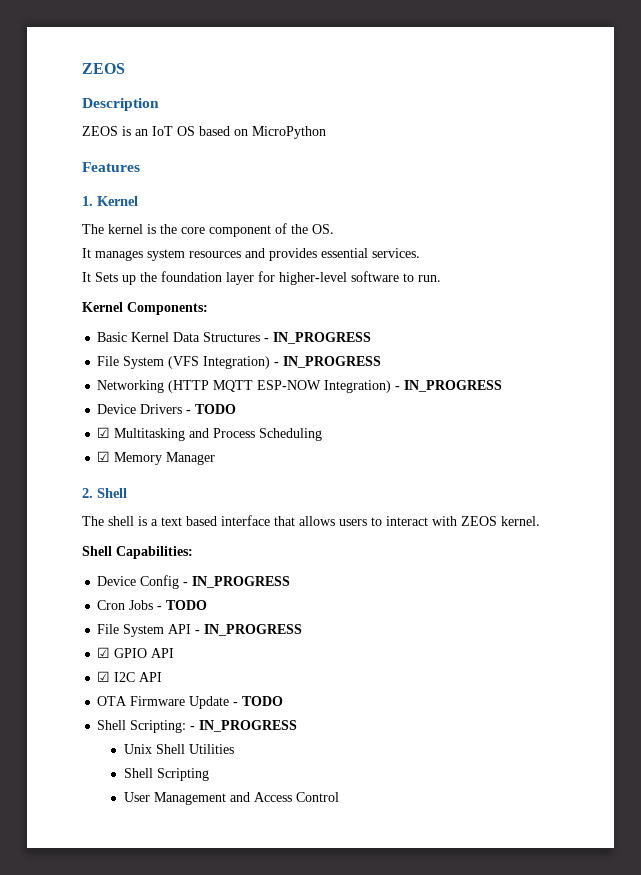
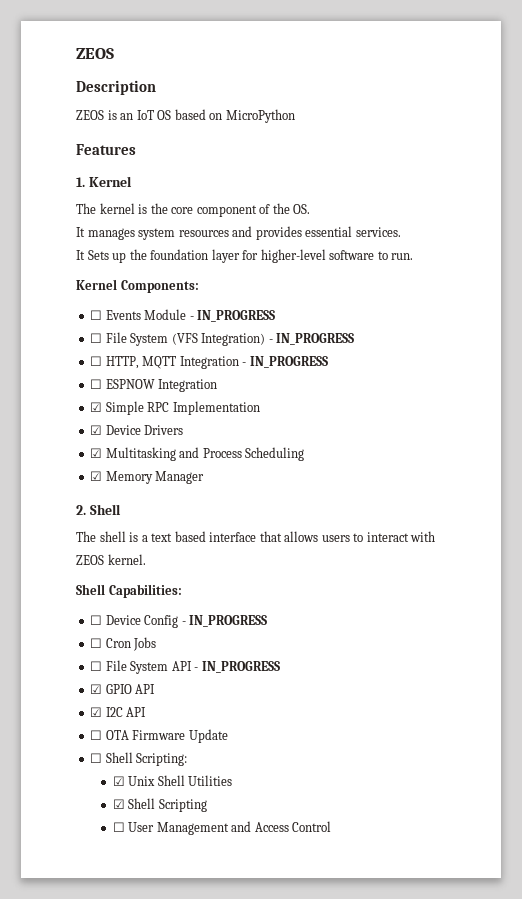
[97,332,372,344] Basic Kernel Data Structures - IN_PROGRESS // -> [90,309,276,322] [90,333,103,343] ☐ Events Module - IN_PROGRESS // ☐
[97,380,503,393] Networking (HTTP MQTT ESP-NOW Integration) - IN_PROGRESS // -> [90,356,328,369] [90,379,218,392] [90,401,260,415] [90,425,103,435] ☐ HTTP, MQTT Integration - IN_PROGRESS // ☐ ESPNOW Integration // ☑ Simple RPC Implementation // ☑
[186,404,237,414] - TODO -> (184, 430) none
(193, 552) none -> [90,615,103,625] ☐
(291, 582) none -> [90,638,103,648] ☐
[157,600,208,610] - TODO // -> [90,661,103,671] // ☐
(163, 677) none -> [90,730,103,740] ☐
[233,696,284,706] - TODO // -> [90,753,103,763] // ☐
[190,720,298,732] - IN_PROGRESS // -> [112,776,125,786] // ☑
(234, 749) none -> [112,799,125,809] ☑
(209, 774) none -> [112,822,125,832] ☐

